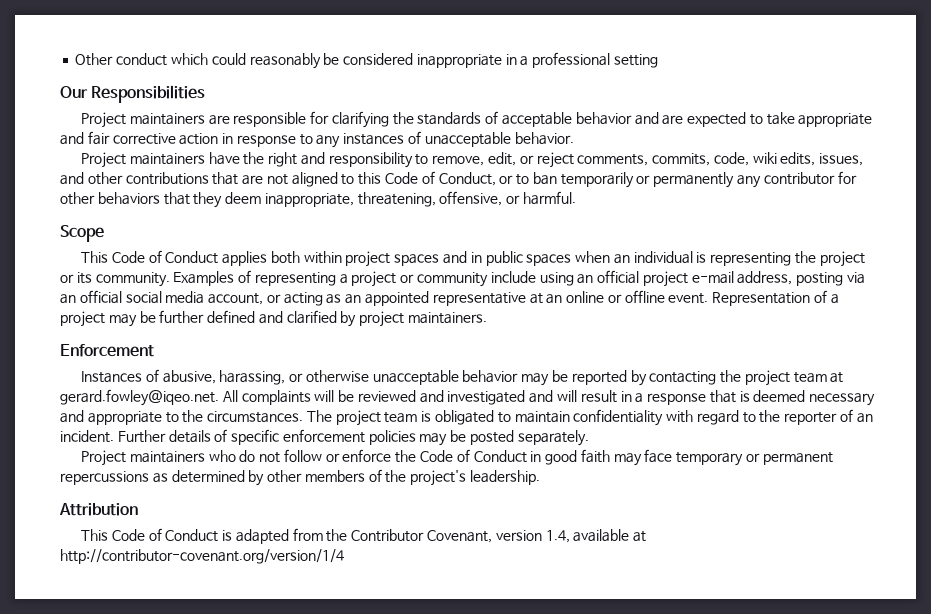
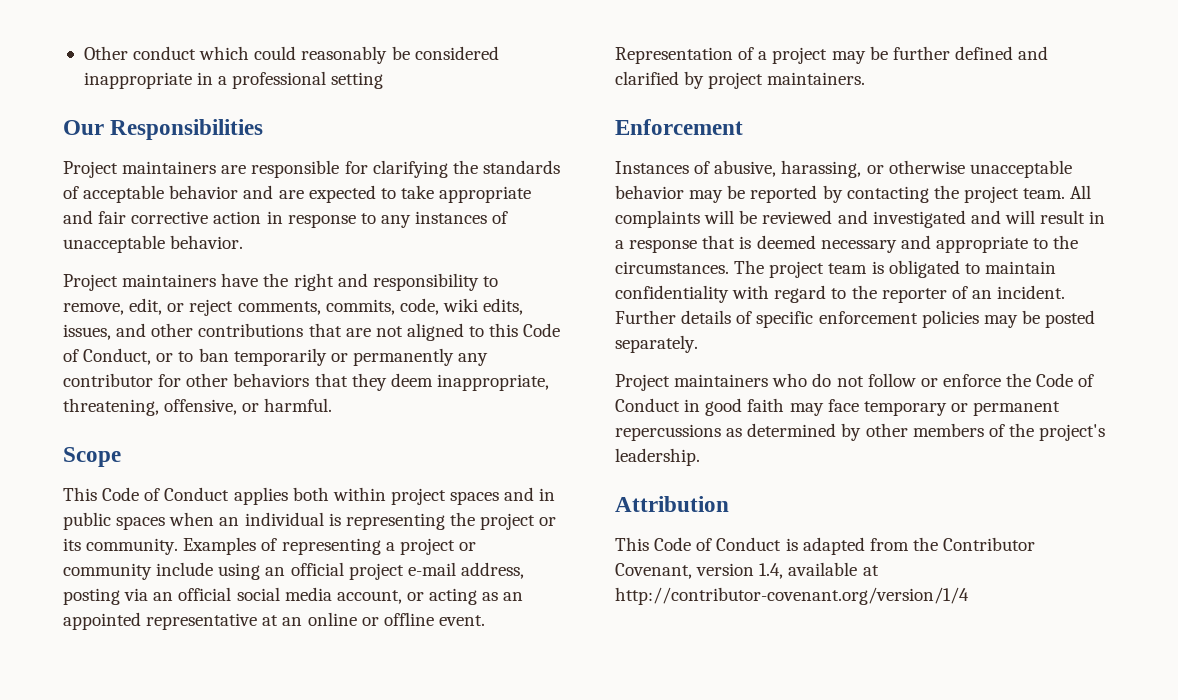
[793,372,844,383] [60,389,219,406] team at gerard.fowley@iqeo.net. -> [1023,188,1066,199] team.

